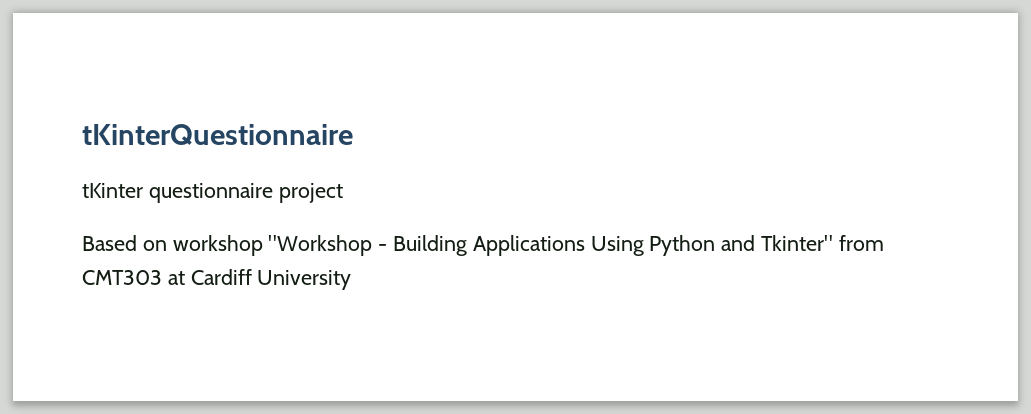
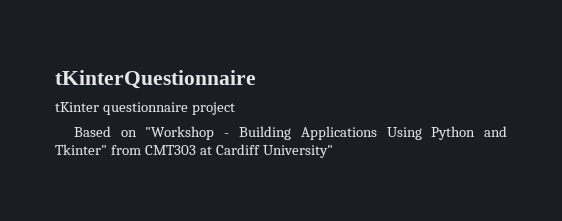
[172,235,263,256] workshop -> (137, 133) none
[257,270,352,290] University -> [262,145,333,158] University"

